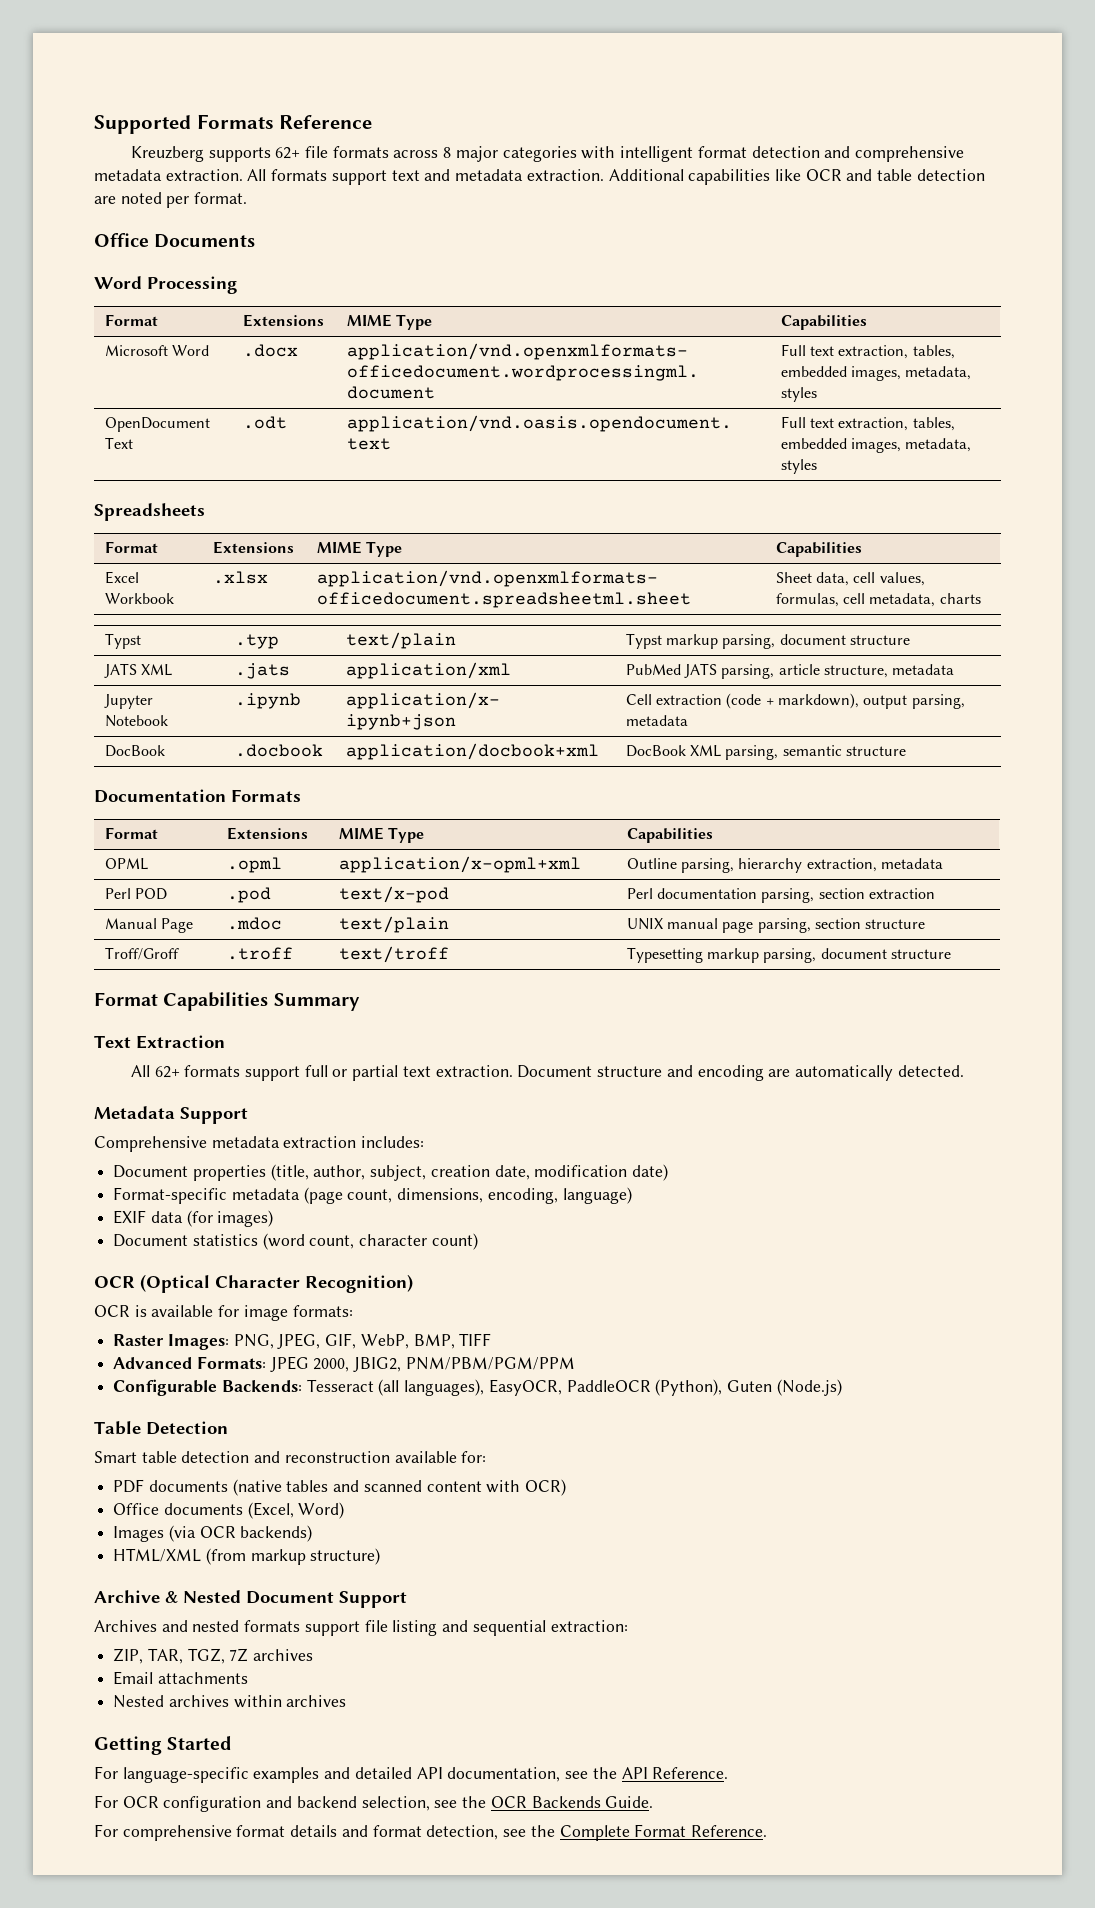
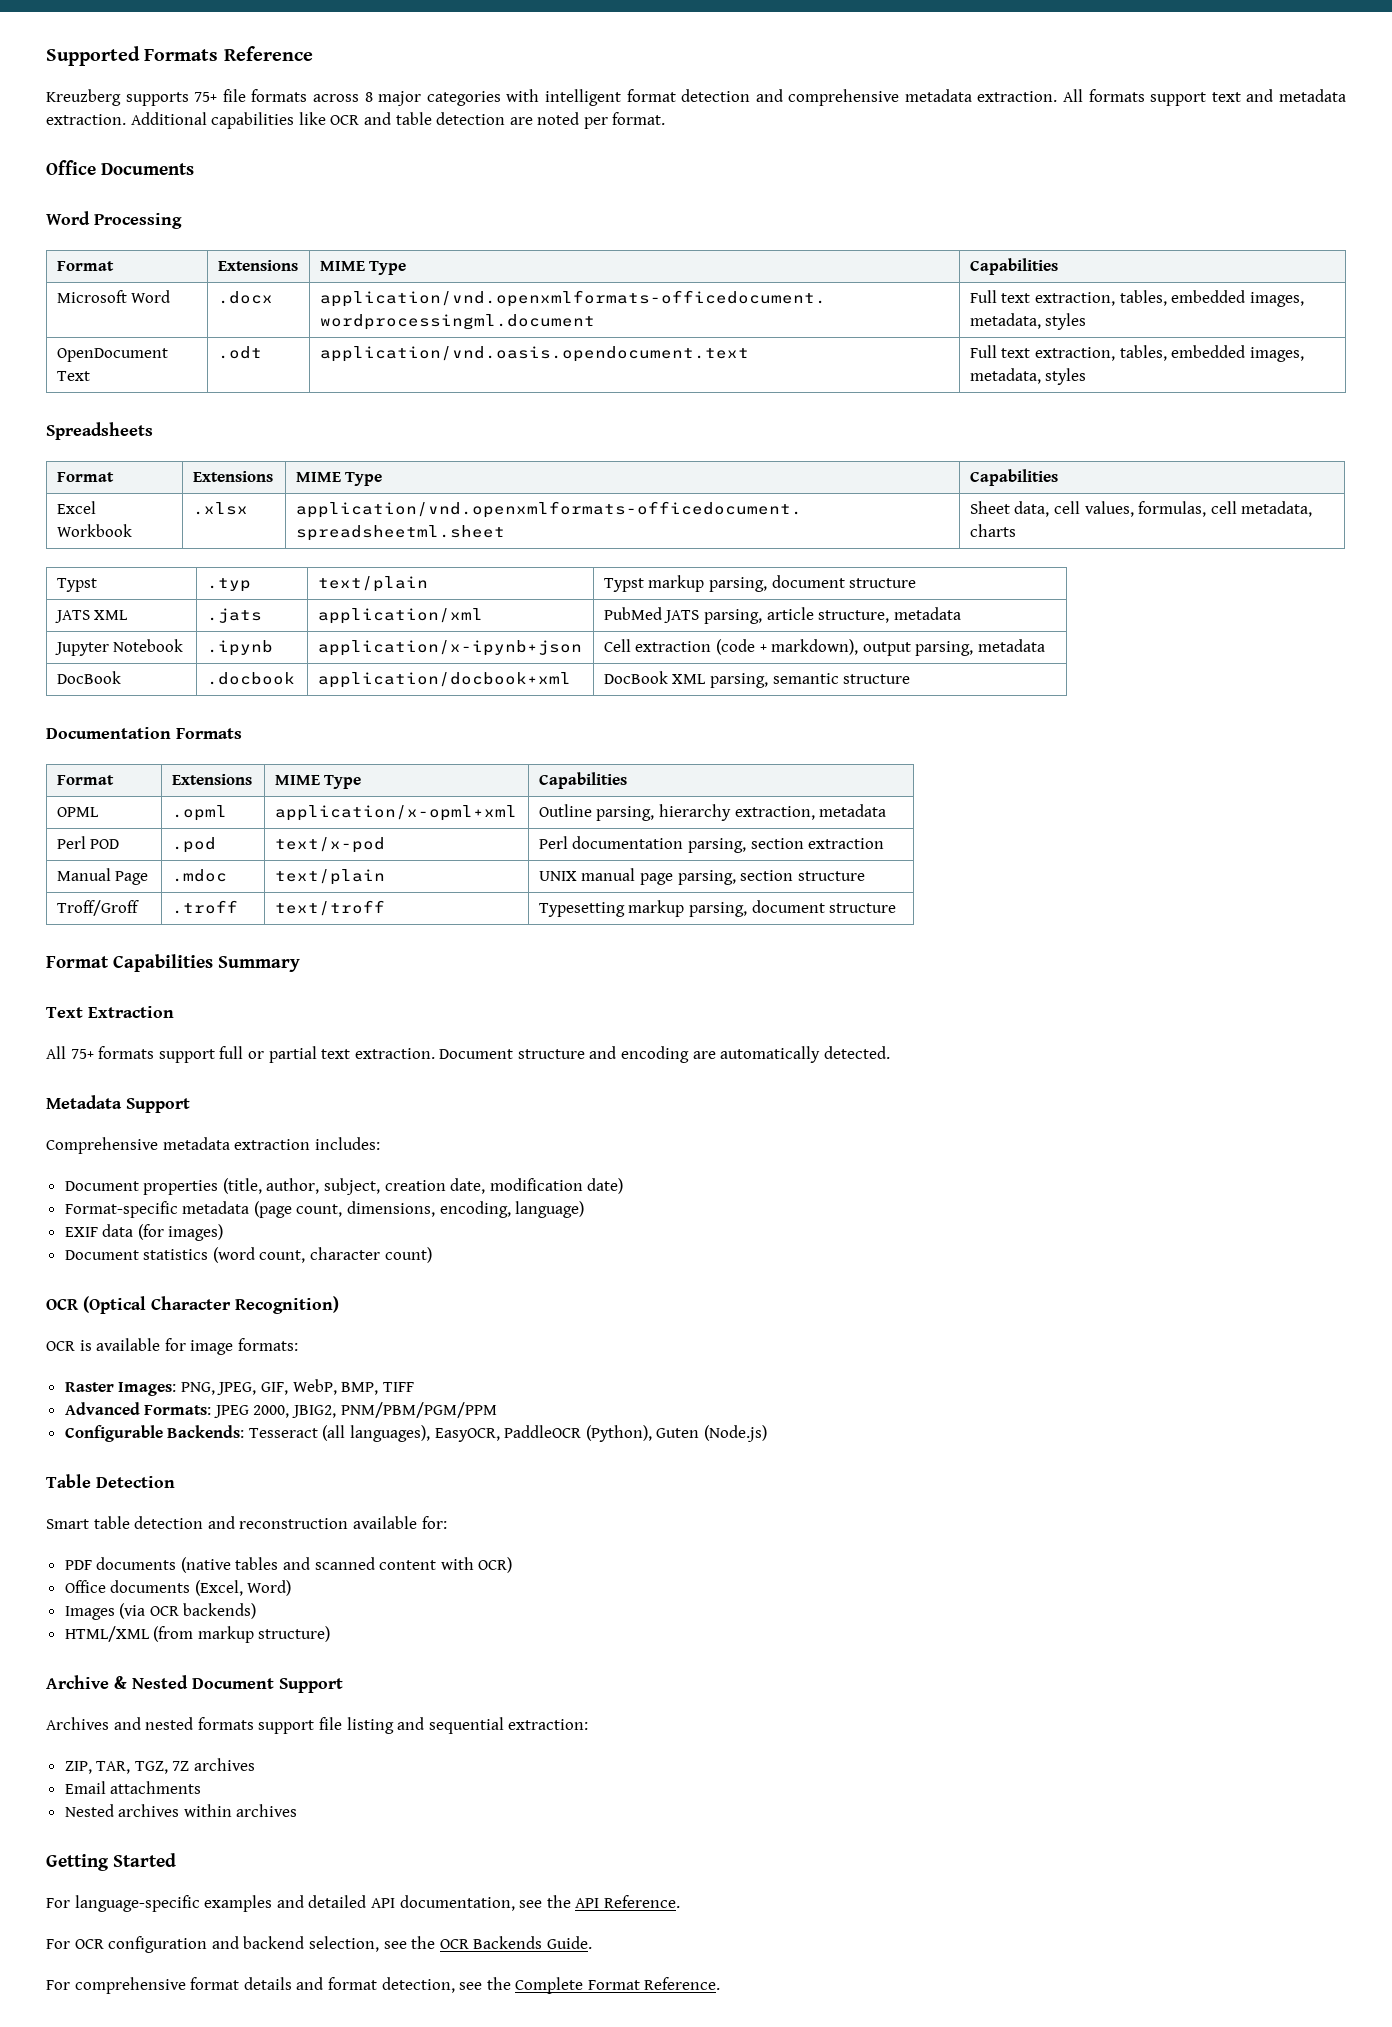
[275,147,301,159] 62+ -> [194,92,218,102] 75+
[154,1066,180,1078] 62+ -> [70,1049,94,1059] 75+

